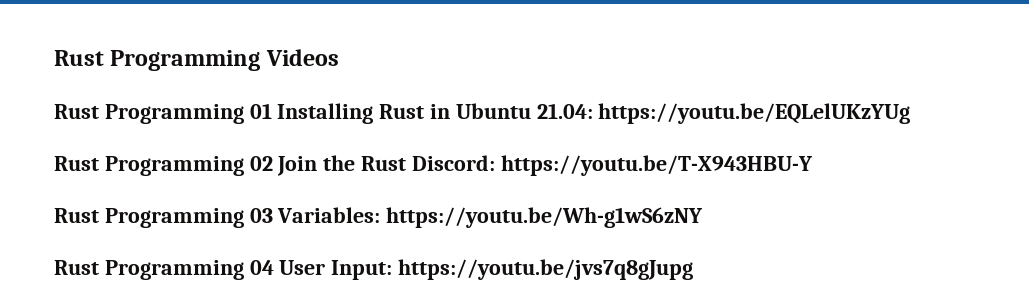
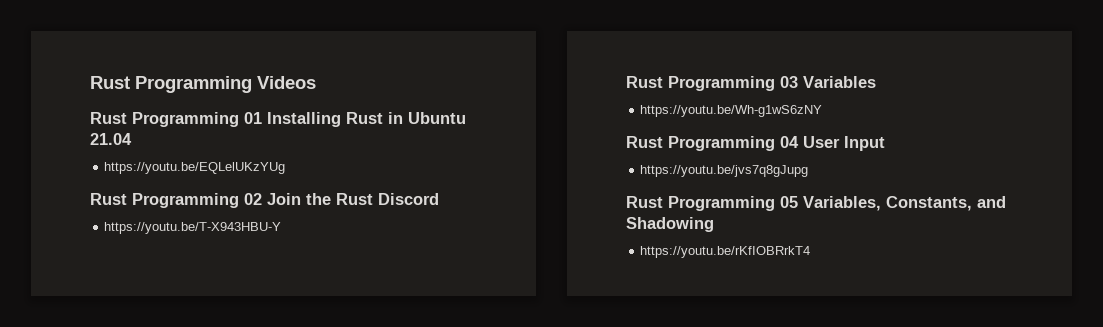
[536,103,593,119] 21.04: -> [90,133,132,145] 21.04 //
[411,155,495,171] Discord: -> [378,193,439,205] Discord //
[277,207,381,223] Variables: -> [803,76,876,88] Variables //
[331,260,393,280] Input: -> [844,136,885,151] Input //
(694, 269) none -> [626,196,1006,211] [626,217,714,232] [640,246,811,258] // Rust Programming 05 Variables, Constants, and Shadowing // https://youtu.be/rKfIOBRrkT4

